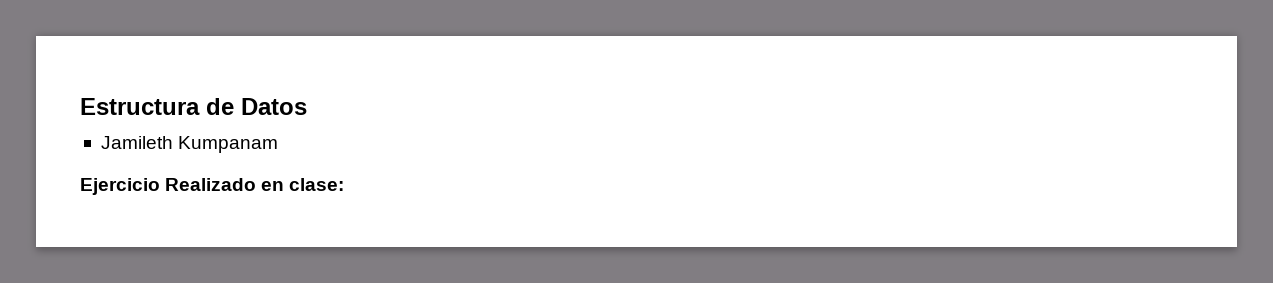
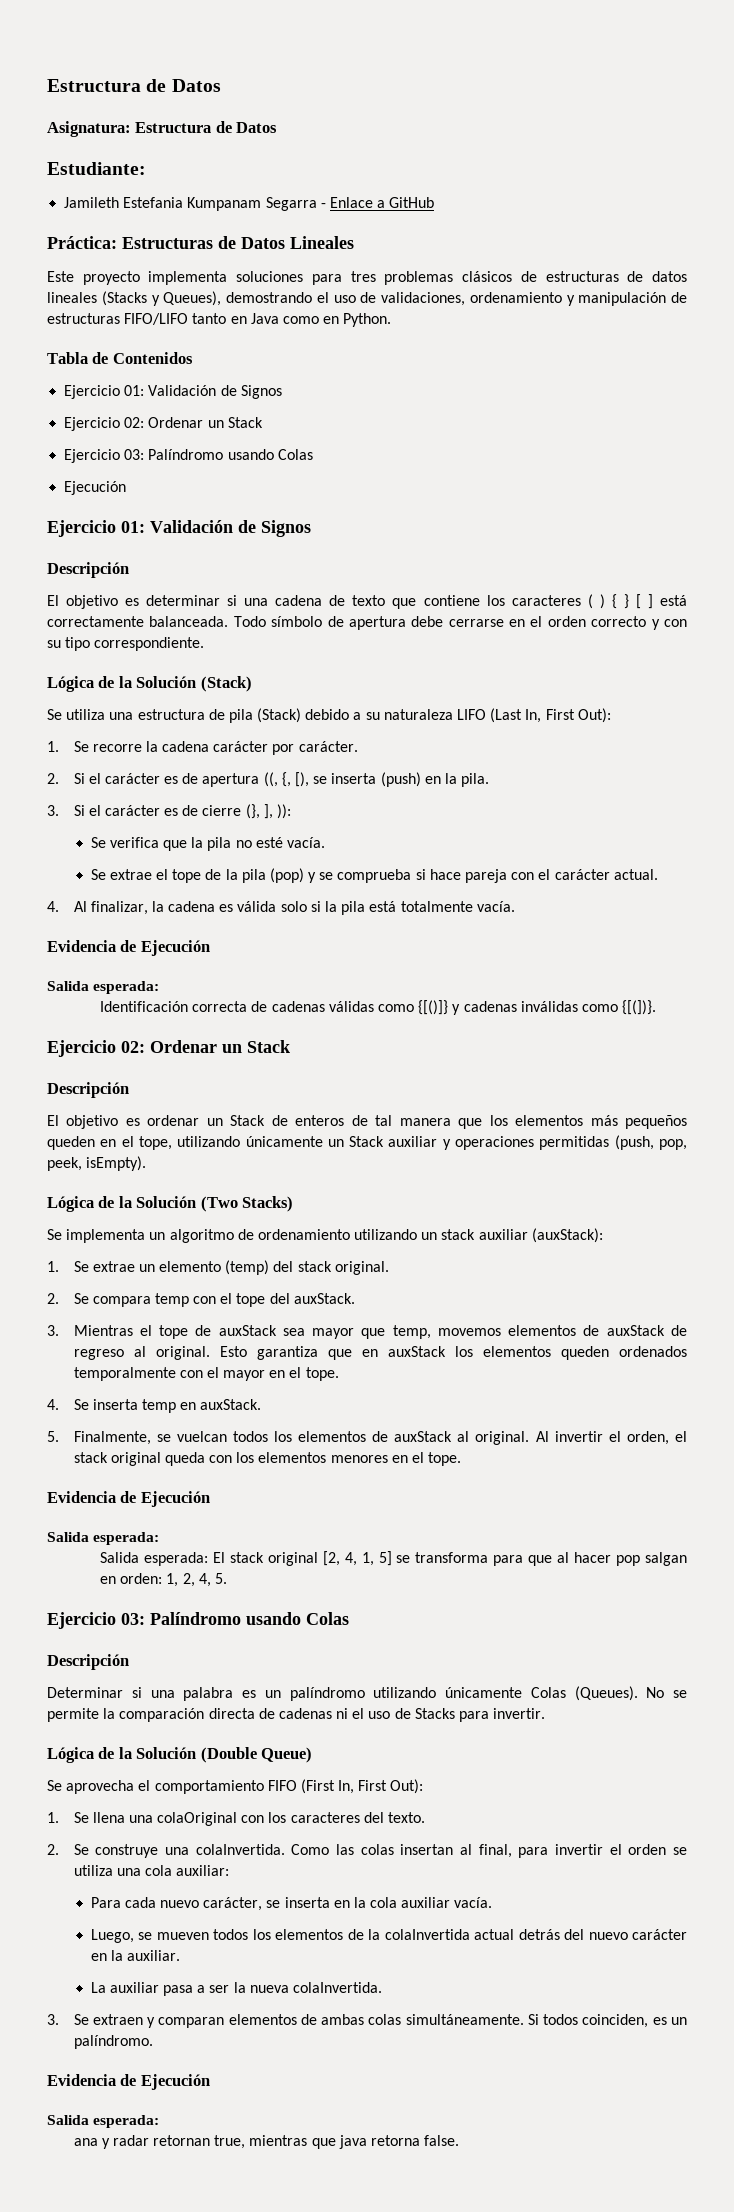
[80,98,307,115] Estructura de Datos -> [47,79,221,92] [47,121,278,137] [47,162,146,175] Estructura de Datos // Asignatura: Estructura de Datos // Estudiante:
(173, 142) none -> [123,197,184,208] Estefania
[80,178,345,195] // Ejercicio Realizado en clase: -> [265,197,435,211] [47,236,354,249] [47,271,688,285] [47,291,687,306] [47,313,392,327] [47,352,193,364] [64,385,282,399] [64,417,263,431] [64,449,313,463] [64,481,127,495] [47,520,311,537] [47,562,129,578] [47,594,688,609] [47,616,687,630] [47,637,205,651] [47,676,252,692] [47,708,611,723] [47,741,358,755] [47,772,490,787] [47,804,292,819] [90,837,325,851] [90,868,658,883] [47,901,515,915] [47,940,210,956] [47,981,160,994] [100,1000,657,1015] [47,1040,290,1057] [47,1082,129,1098] [47,1115,687,1129] [47,1135,687,1150] [47,1156,147,1171] [47,1196,294,1212] [47,1228,603,1243] [47,1260,389,1275] [47,1293,355,1307] [47,1325,687,1339] [73,1346,688,1360] [73,1367,339,1381] [47,1399,262,1413] [47,1431,687,1445] [73,1452,462,1466] [47,1491,210,1507] [47,1532,160,1545] [100,1551,688,1566] [100,1573,227,1587] [47,1612,349,1629] [47,1654,129,1670] [47,1686,687,1701] [47,1708,546,1722] [47,1747,313,1763] [47,1779,424,1794] [47,1812,426,1826] [47,1844,688,1858] [73,1865,230,1876] [90,1897,493,1911] [90,1929,687,1943] [90,1950,180,1961] [90,1982,382,1996] [47,2014,687,2028] [73,2035,153,2049] [47,2074,210,2090] [47,2115,160,2128] [73,2135,460,2149] Segarra - Enlace a GitHub // Práctica: Estructuras de Datos Lineales // Este proyecto implementa soluciones para tres problemas clásicos de estructuras de datos lineales (Stacks y Queues), demostrando el uso de validaciones, ordenamiento y manipulación de estructuras FIFO/LIFO tanto en Java como en Python. // Tabla de Contenidos // Ejercicio 01: Validación de Signos // Ejercicio 02: Ordenar un Stack // Ejercicio 03: Palíndromo usando Colas // Ejecución // Ejercicio 01: Validación de Signos // Descripción // El objetivo es determinar si una cadena de texto que contiene los caracteres ( ) { } [ ] está correctamente balanceada. Todo símbolo de apertura debe cerrarse en el orden correcto y con su tipo correspondiente. // Lógica de la Solución (Stack) // Se utiliza una estructura de pila (Stack) debido a su naturaleza LIFO (Last In, First Out): // 1. Se recorre la cadena carácter por carácter. // 2. Si el carácter es de apertura ((, {, [), se inserta (push) en la pila. // 3. Si el carácter es de cierre (}, ], )): // Se verifica que la pila no esté vacía. // Se extrae el tope de la pila (pop) y se comprueba si hace pareja con el carácter actual. // 4. Al finalizar, la cadena es válida solo si la pila está totalmente vacía. // Evidencia de Ejecución // Salida esperada: // Identificación correcta de cadenas válidas como {[()]} y cadenas inválidas como {[(])}. // Ejercicio 02: Ordenar un Stack // Descripción // El objetivo es ordenar un Stack de enteros de tal manera que los elementos más pequeños queden en el tope, utilizando únicamente un Stack auxiliar y operaciones permitidas (push, pop, peek, isEmpty). // Lógica de la Solución (Two Stacks) // Se implementa un algoritmo de ordenamiento utilizando un stack auxiliar (auxStack): // 1. Se extrae un elemento (temp) del stack original. // 2. Se compara temp con el tope del auxStack. // 3. Mientras el tope de auxStack sea mayor que temp, movemos elementos de auxStack de regreso al original. Esto garantiza que en auxStack los elementos queden ordenados temporalmente con el mayor en el tope. // 4. Se inserta temp en auxStack. // 5. Finalmente, se vuelcan todos los elementos de auxStack al original. Al invertir el orden, el stack original queda con los elementos menores en el tope. // Evidencia de Ejecución // Salida esperada: // Salida esperada: El stack original [2, 4, 1, 5] se transforma para que al hacer pop salgan en orden: 1, 2, 4, 5. // Ejercicio 03: Palíndromo usando Colas // Descripción // Determinar si una palabra es un palíndromo utilizando únicamente Colas (Queues). No se permite la comparación directa de cadenas ni el uso de Stacks para invertir. // Lógica de la Solución (Double Queue) // Se aprovecha el comportamiento FIFO (First In, First Out): // 1. Se llena una colaOriginal con los caracteres del texto. // 2. Se construye una colaInvertida. Como las colas insertan al final, para invertir el orden se utiliza una cola auxiliar: // Para cada nuevo carácter, se inserta en la cola auxiliar vacía. // Luego, se mueven todos los elementos de la colaInvertida actual detrás del nuevo carácter en la auxiliar. // La auxiliar pasa a ser la nueva colaInvertida. // 3. Se extraen y comparan elementos de ambas colas simultáneamente. Si todos coinciden, es un palíndromo. // Evidencia de Ejecución // Salida esperada: // ana y radar retornan true, mientras que java retorna false.

